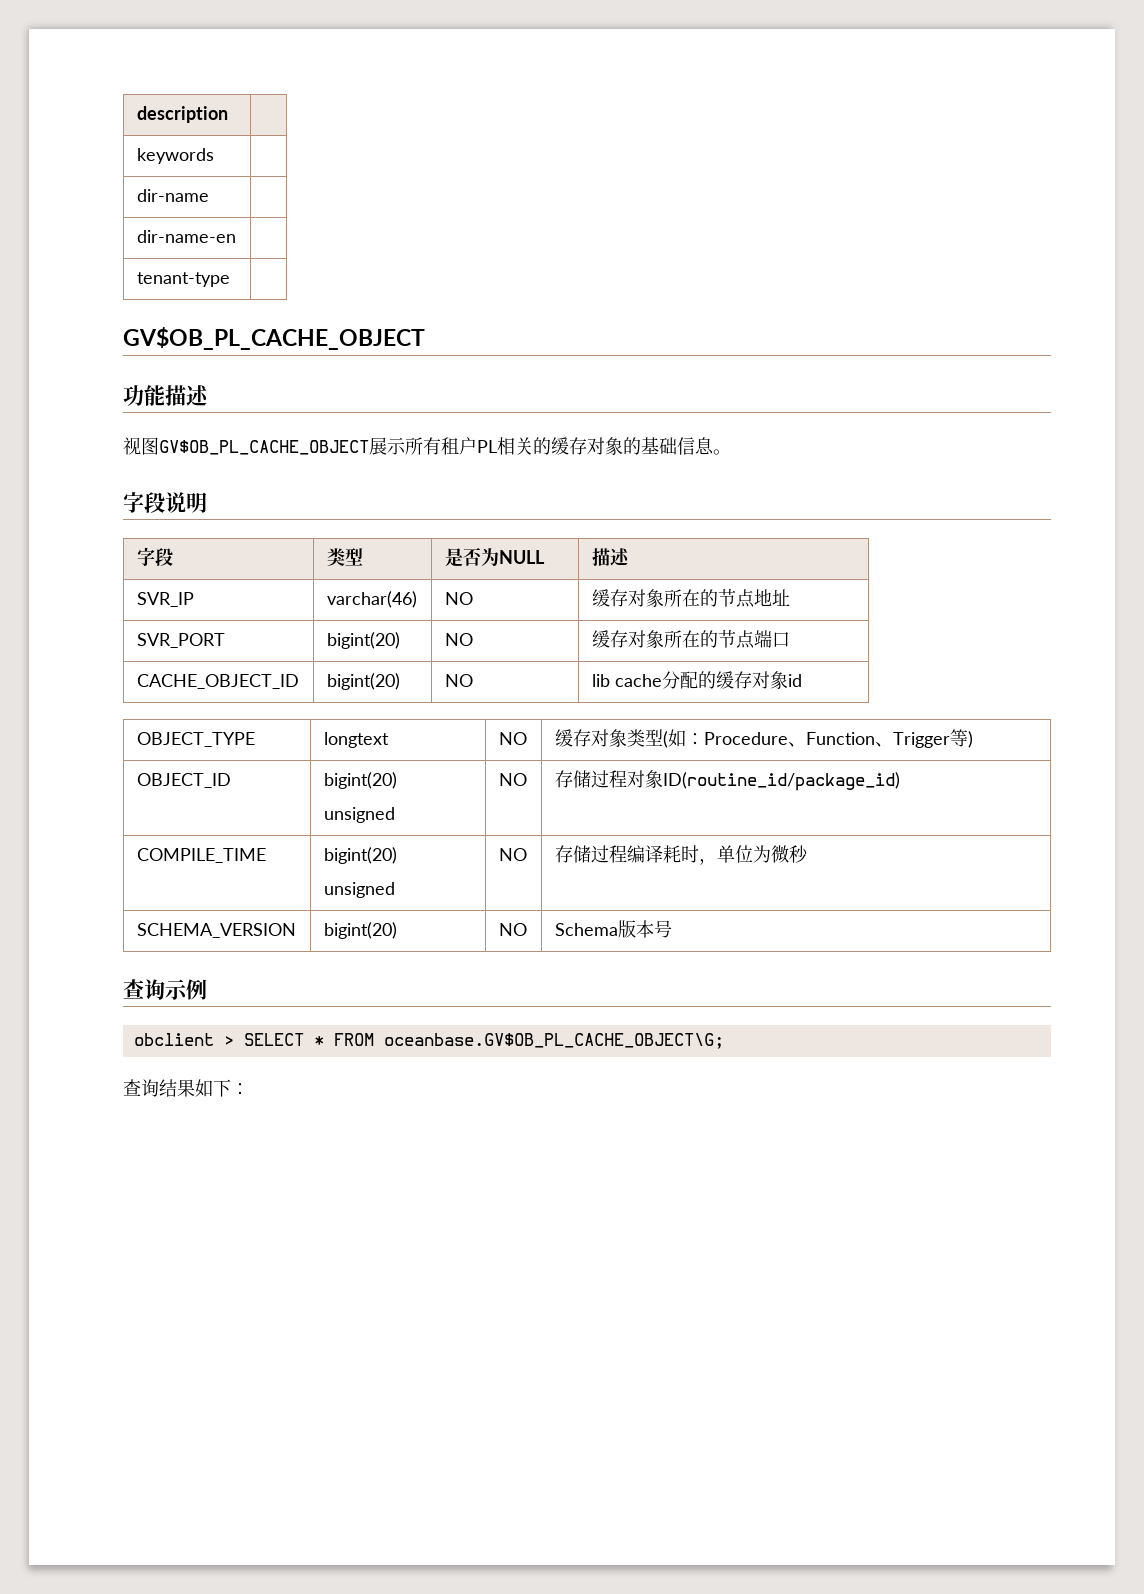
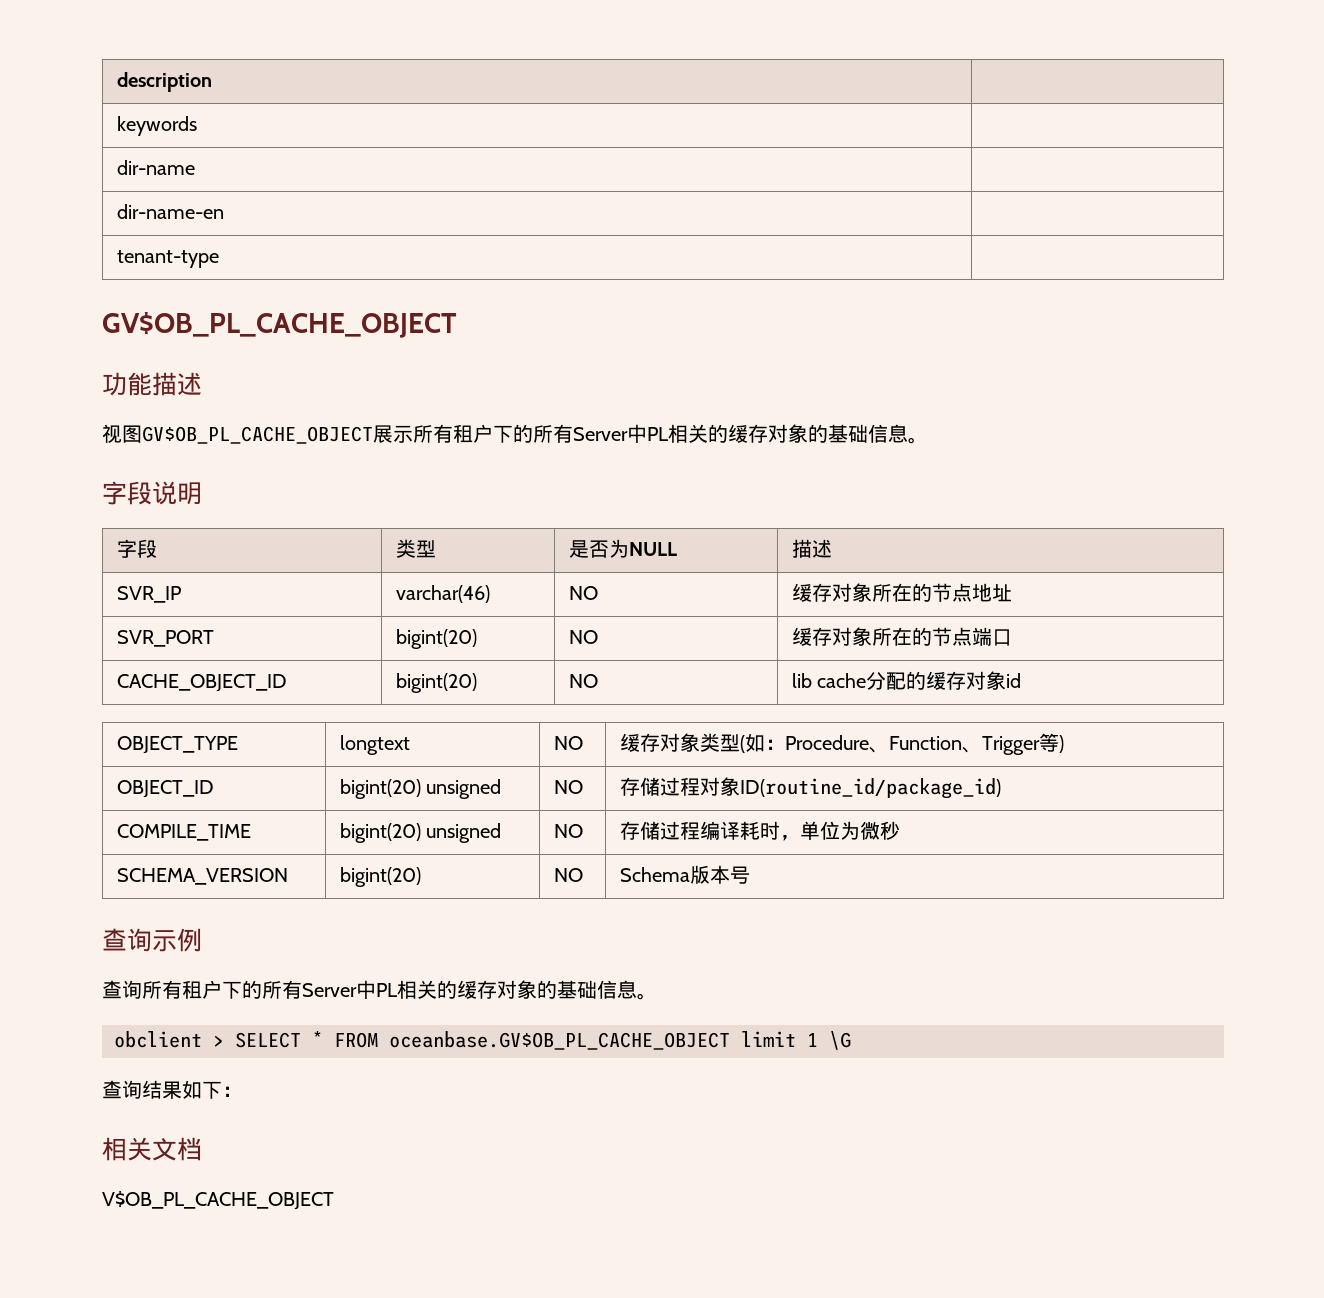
(477, 446) none -> [493,424,647,443] 下的所有Server中
(207, 989) none -> [102,980,657,1000] // 查询所有租户下的所有Server中PL相关的缓存对象的基础信息。
[383,1033,724,1049] oceanbase.GV$OB_PL_CACHE_OBJECT\G; -> [389,1031,851,1050] oceanbase.GV$OB_PL_CACHE_OBJECT limit 1 \G
(249, 1089) none -> [102,1137,202,1161] [102,1191,334,1210] // 相关文档 // V$OB_PL_CACHE_OBJECT

